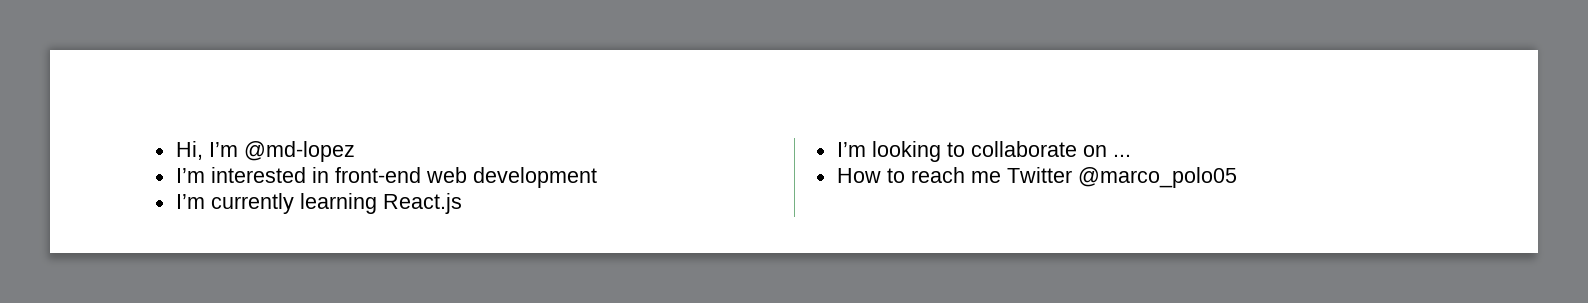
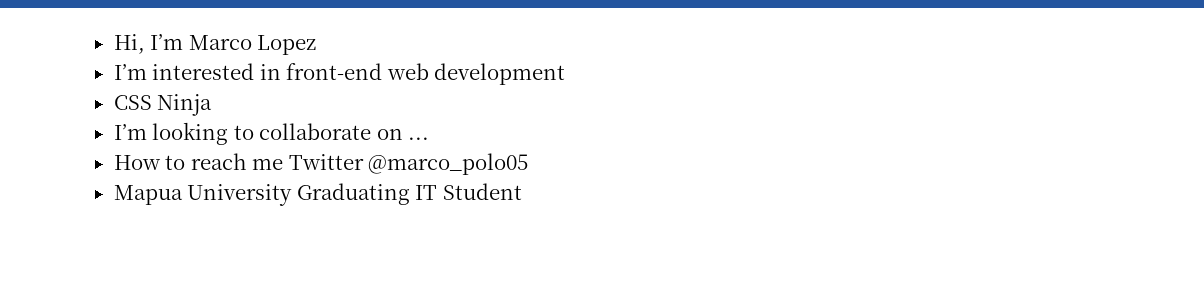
[243,141,355,162] @md-lopez -> [188,35,317,55] Marco Lopez
[175,193,462,214] I’m currently learning React.js -> [113,94,213,116] CSS Ninja
(1237, 177) none -> [113,183,522,206] // Mapua University Graduating IT Student

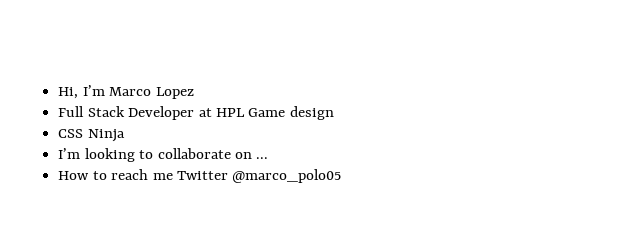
[113,63,566,85] I’m interested in front-end web development -> [58,106,334,120] Full Stack Developer at HPL Game design
[113,183,522,206] // Mapua University Graduating IT Student -> (342, 176) none

